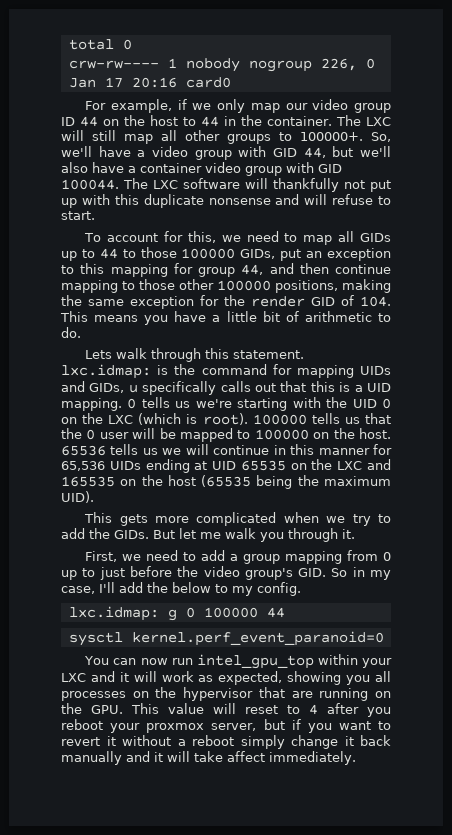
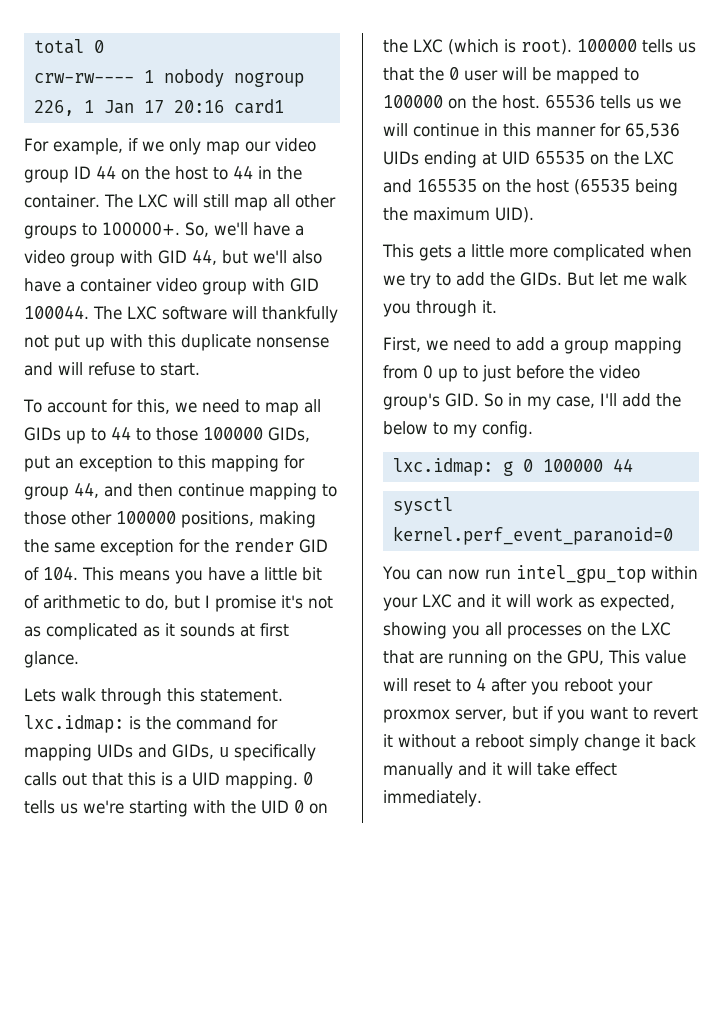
[365,58,375,69] 0 -> [83,100,94,113] 1
[185,77,231,88] card0 -> [233,99,284,114] card1
[61,327,81,338] do. -> [145,595,333,612] [24,623,289,640] [24,651,79,668] do, but I promise it's not as complicated as it sounds at first glance.
(148, 520) none -> [457,244,504,258] a little
[183,687,254,701] hypervisor -> [641,622,671,636] LXC
[91,705,123,714] GPU. -> [567,650,604,665] GPU,
[227,751,265,762] affect -> [575,762,617,776] effect

